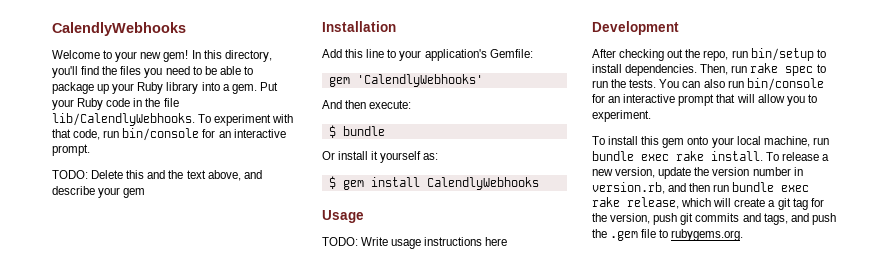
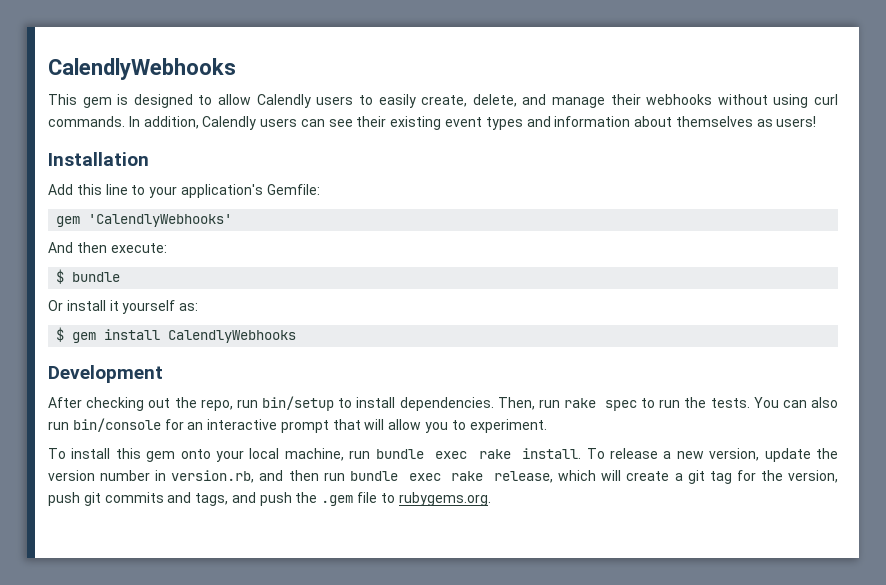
[52,22,186,36] [52,50,272,62] [52,66,253,78] [52,82,278,94] [52,98,179,110] [52,113,294,126] [52,128,286,141] [52,144,90,156] [52,170,262,181] [52,186,146,198] CalendlyWebhooks // Welcome to your new gem! In this directory, you'll find the files you need to be able to package up your Ruby library into a gem. Put your Ruby code in the file lib/CalendlyWebhooks. To experiment with that code, run bin/console for an interactive prompt. // TODO: Delete this and the text above, and describe your gem -> [48,58,236,80] [48,94,838,108] [48,116,817,130] CalendlyWebhooks // This gem is designed to allow Calendly users to easily create, delete, and manage their webhooks without using curl commands. In addition, Calendly users can see their existing event types and information about themselves as users!
[322,210,364,223] [322,237,508,249] // Usage // TODO: Write usage instructions here -> (297, 336) none

